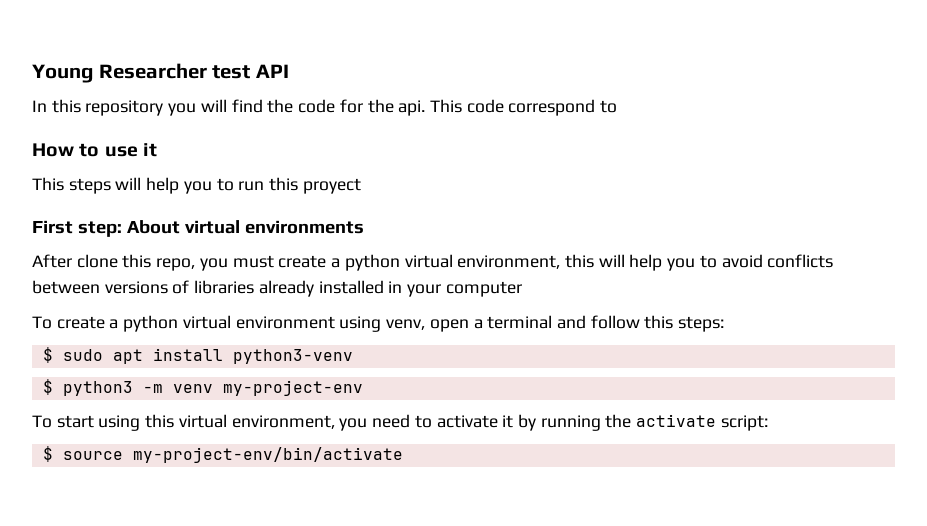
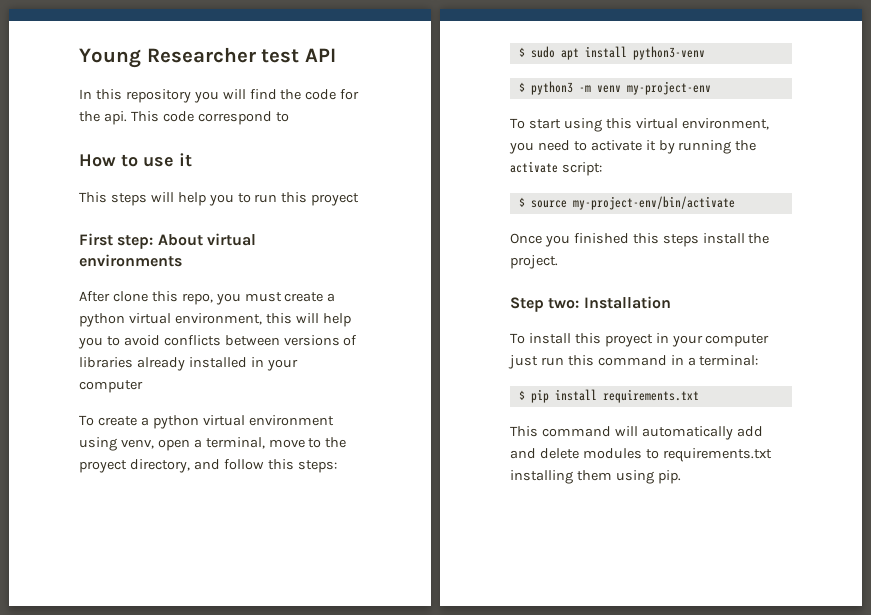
[487,315,553,329] terminal -> [205,437,347,449] [79,459,190,473] terminal, move to the proyect directory,
(403, 455) none -> [510,233,770,247] [510,255,558,269] [510,296,671,312] [510,333,770,347] [508,355,759,369] [518,389,699,403] [510,426,763,440] [510,448,772,462] [510,470,681,484] // Once you finished this steps install the project. // Step two: Installation // To install this proyect in your computer just run this command in a terminal: // $ pip install requirements.txt // This command will automatically add and delete modules to requirements.txt installing them using pip.

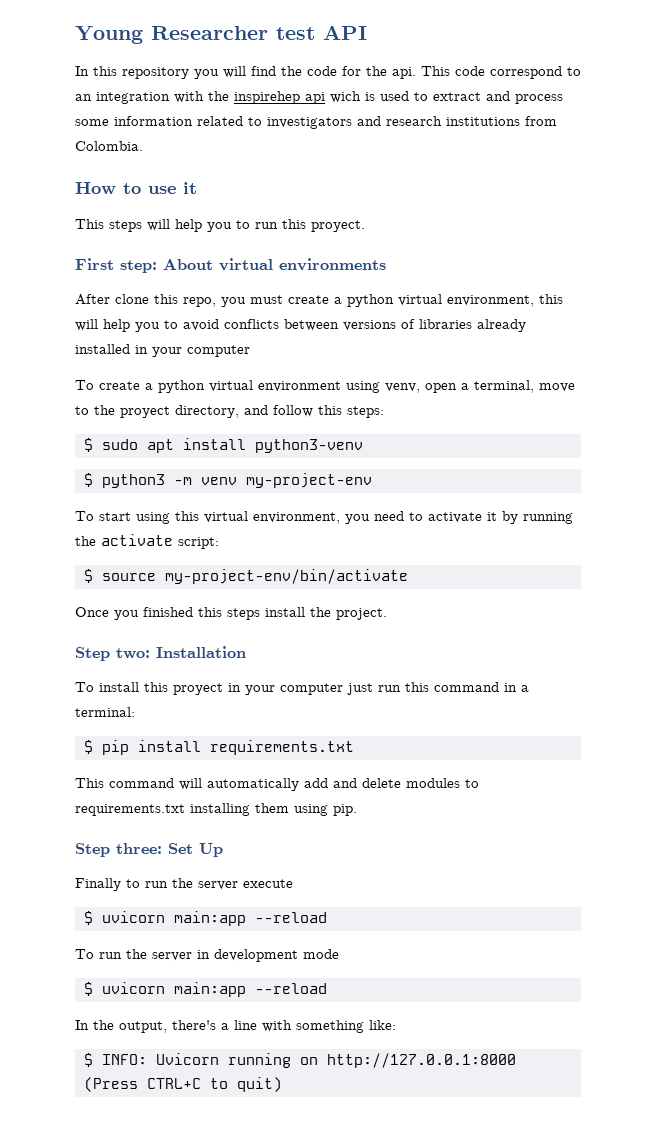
(289, 117) none -> [75,91,563,104] [75,116,557,129] [75,141,143,151] an integration with the inspirehep api wich is used to extract and process some information related to investigators and research institutions from Colombia.
[311,193,360,206] proyect -> [311,220,365,232] proyect.
(681, 477) none -> [75,843,223,857] [75,878,293,891] [83,911,327,926] [75,949,339,962] [83,982,327,997] [75,1020,396,1033] [83,1053,516,1068] [83,1077,282,1092] // Step three: Set Up // Finally to run the server execute // $ uvicorn main:app --reload // To run the server in development mode // $ uvicorn main:app --reload // In the output, there's a line with something like: // $ INFO: Uvicorn running on http://127.0.0.1:8000 (Press CTRL+C to quit)

